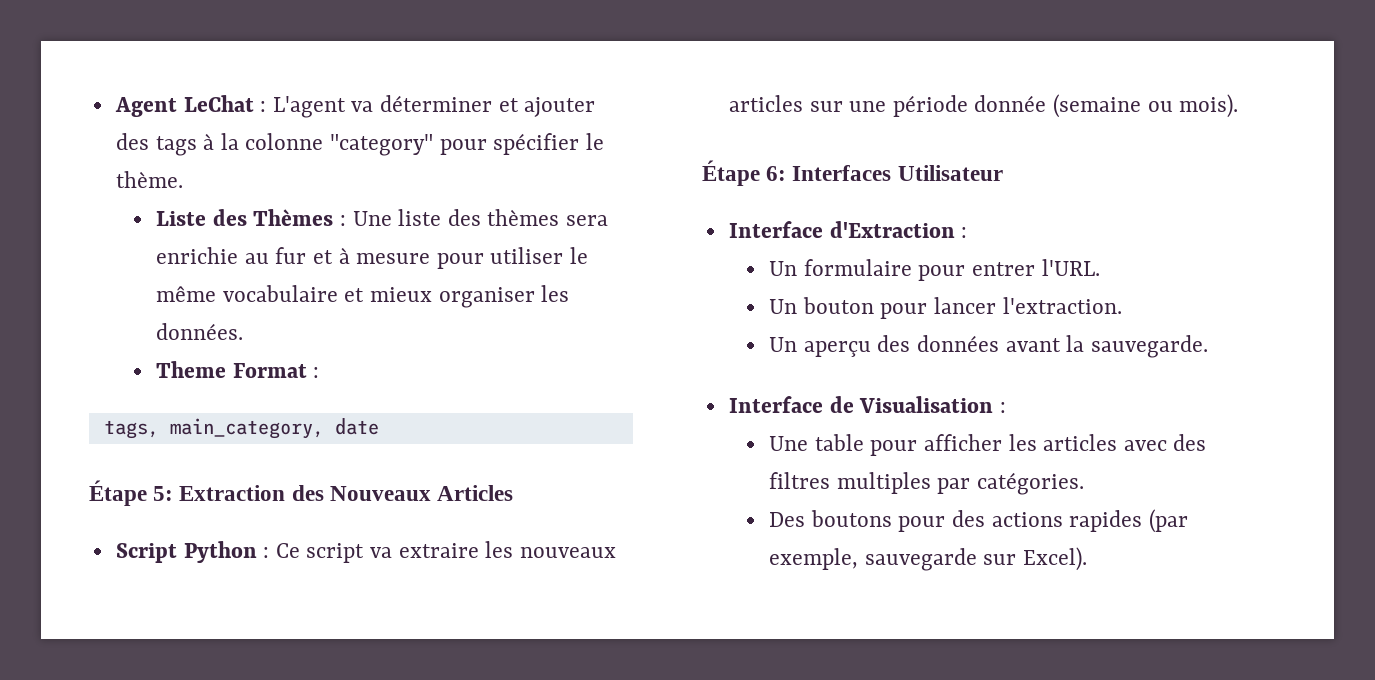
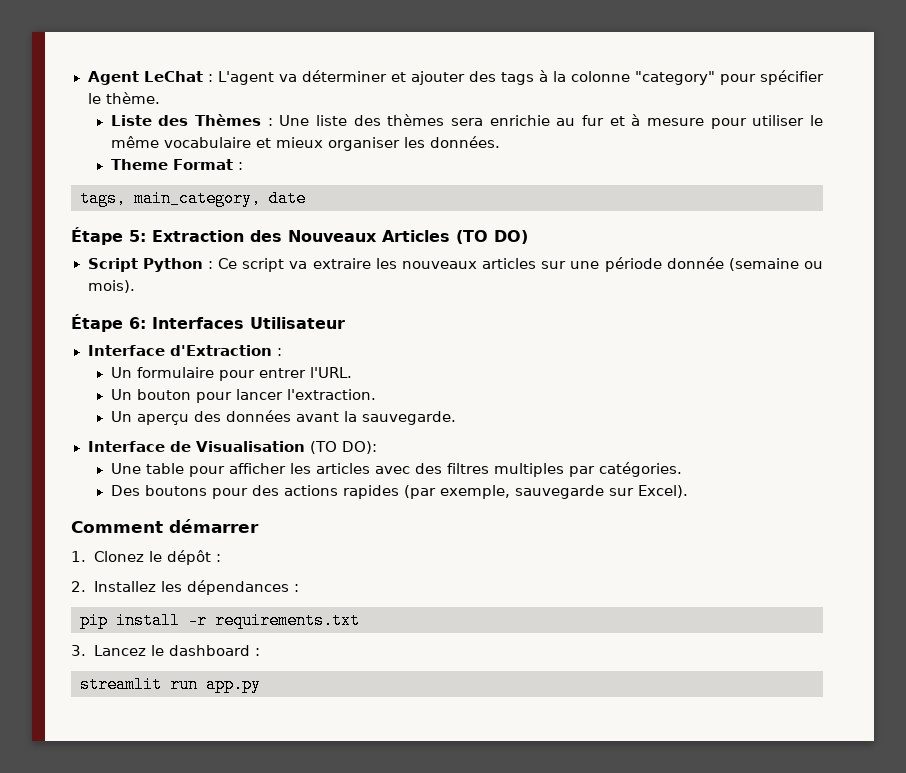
(514, 493) none -> [456,230,528,244] (TO DO)
[999,402,1006,413] : -> [309,441,377,454] (TO DO):
(1087, 559) none -> [71,519,259,533] [71,550,222,565] [71,580,300,595] [80,612,360,629] [71,645,261,656] [80,676,261,693] // Comment démarrer // 1. Clonez le dépôt : // 2. Installez les dépendances : // pip install -r requirements.txt // 3. Lancez le dashboard : // streamlit run app.py

